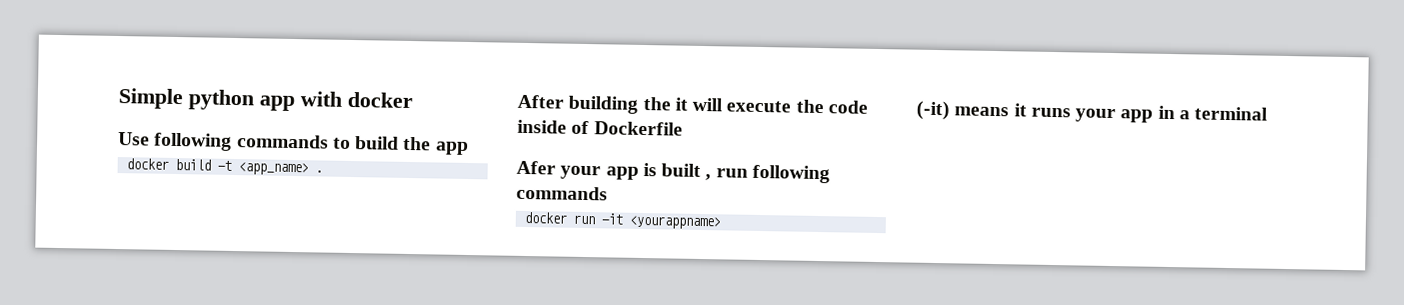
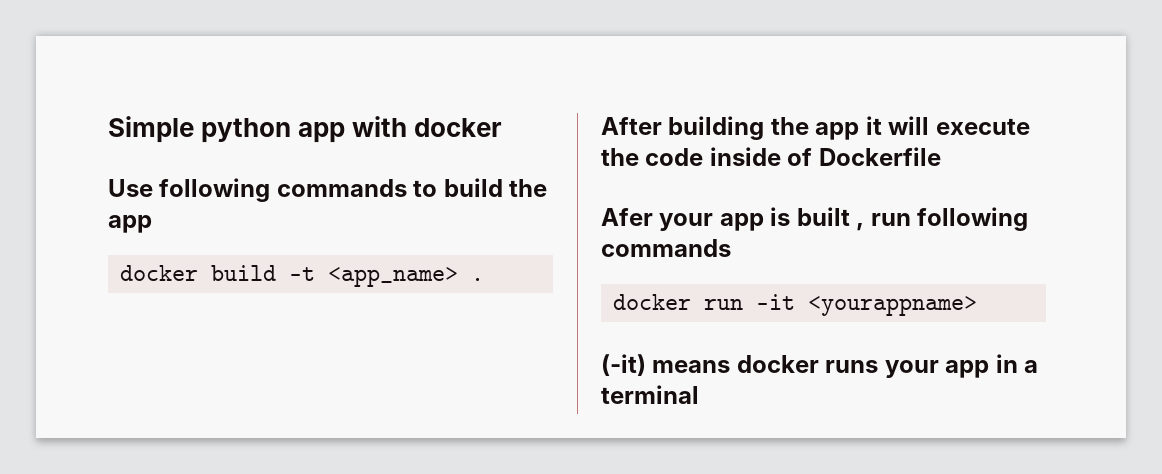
(671, 103) none -> [815,122,860,140] app
[1013,103,1027,117] it -> [736,355,819,373] docker

